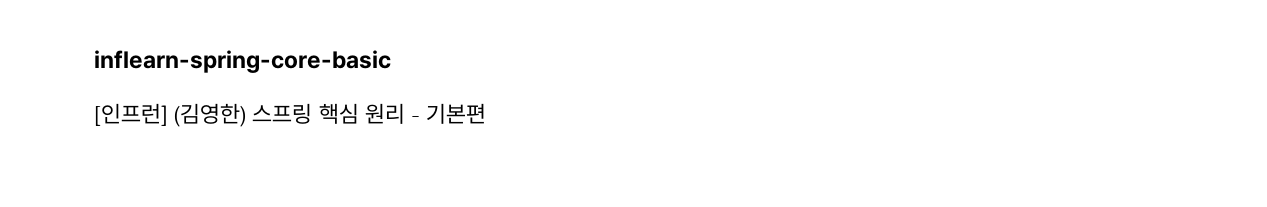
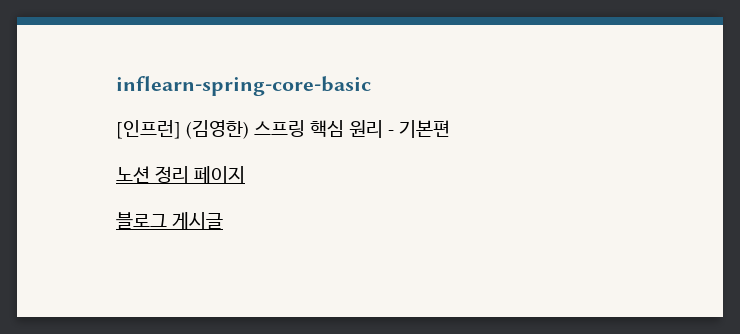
(487, 113) none -> [116,166,245,184] [116,212,223,230] // 노션 정리 페이지 // 블로그 게시글

